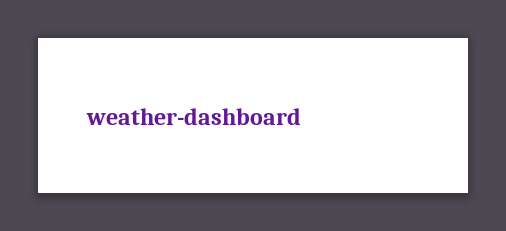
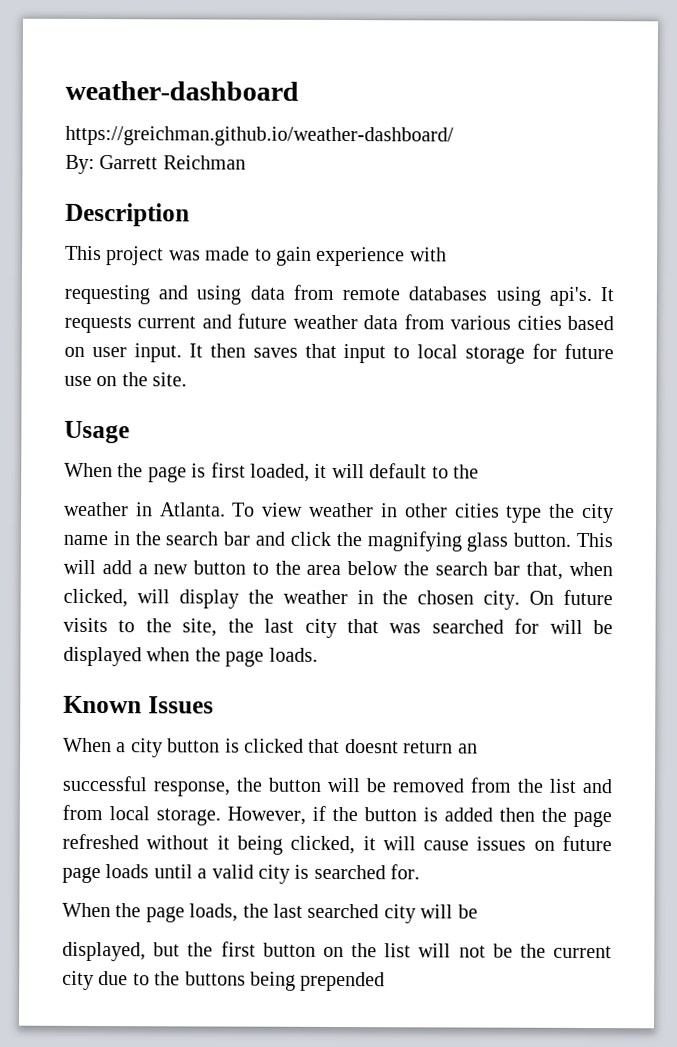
(301, 116) none -> [65,125,454,147] [65,154,246,175] [65,202,190,227] [65,245,447,267] [64,284,614,307] [64,313,614,334] [64,343,615,364] [64,372,188,387] [64,420,130,444] [64,462,479,483] [64,501,614,524] [63,531,613,552] [63,559,613,580] [63,588,613,610] [63,617,614,638] [63,646,318,667] [63,695,214,714] [63,737,478,758] [62,775,612,797] [62,804,612,828] [62,833,613,855] [62,864,421,884] [62,902,478,924] [62,941,613,962] [62,970,386,992] // https://greichman.github.io/weather-dashboard/ // By: Garrett Reichman // Description // This project was made to gain experience with // requesting and using data from remote databases using api's. It requests current and future weather data from various cities based on user input. It then saves that input to local storage for future use on the site. // Usage // When the page is first loaded, it will default to the // weather in Atlanta. To view weather in other cities type the city name in the search bar and click the magnifying glass button. This will add a new button to the area below the search bar that, when clicked, will display the weather in the chosen city. On future visits to the site, the last city that was searched for will be displayed when the page loads. // Known Issues // When a city button is clicked that doesnt return an // successful response, the button will be removed from the list and from local storage. However, if the button is added then the page refreshed without it being clicked, it will cause issues on future page loads until a valid city is searched for. // When the page loads, the last searched city will be // displayed, but the first button on the list will not be the current city due to the buttons being prepended

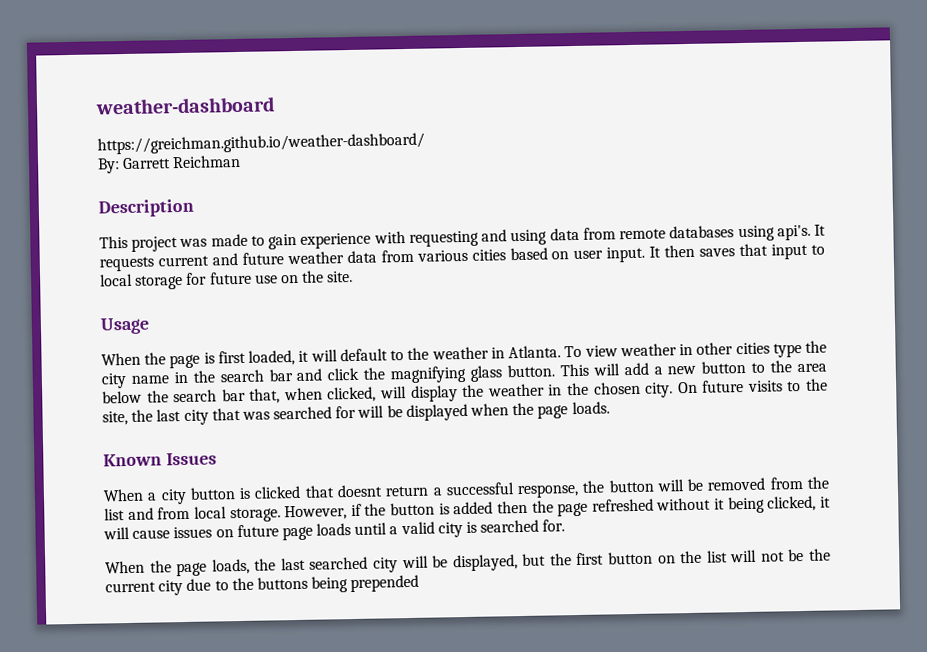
(447, 254) // -> (406, 237) none
(479, 471) // -> (430, 354) none
[457,743,478,754] an // -> [432,487,443,496] a
(478, 911) // -> (449, 561) none

